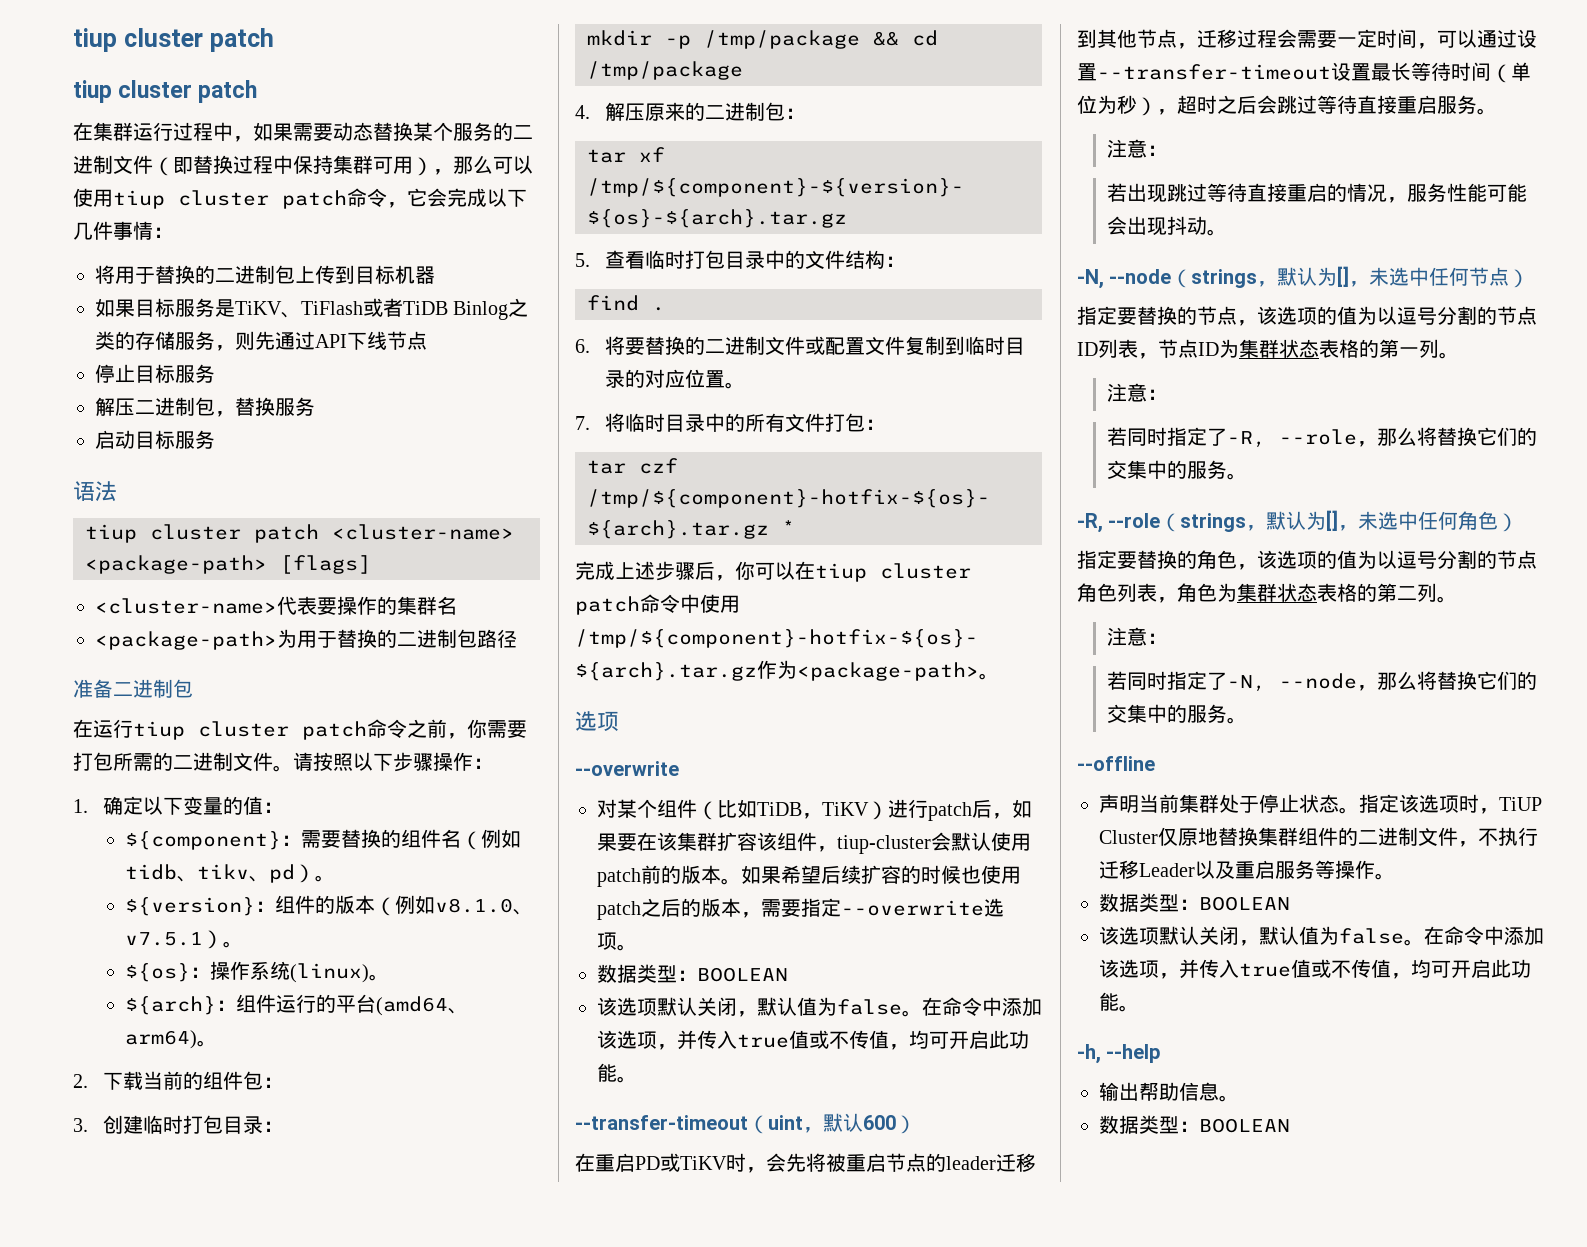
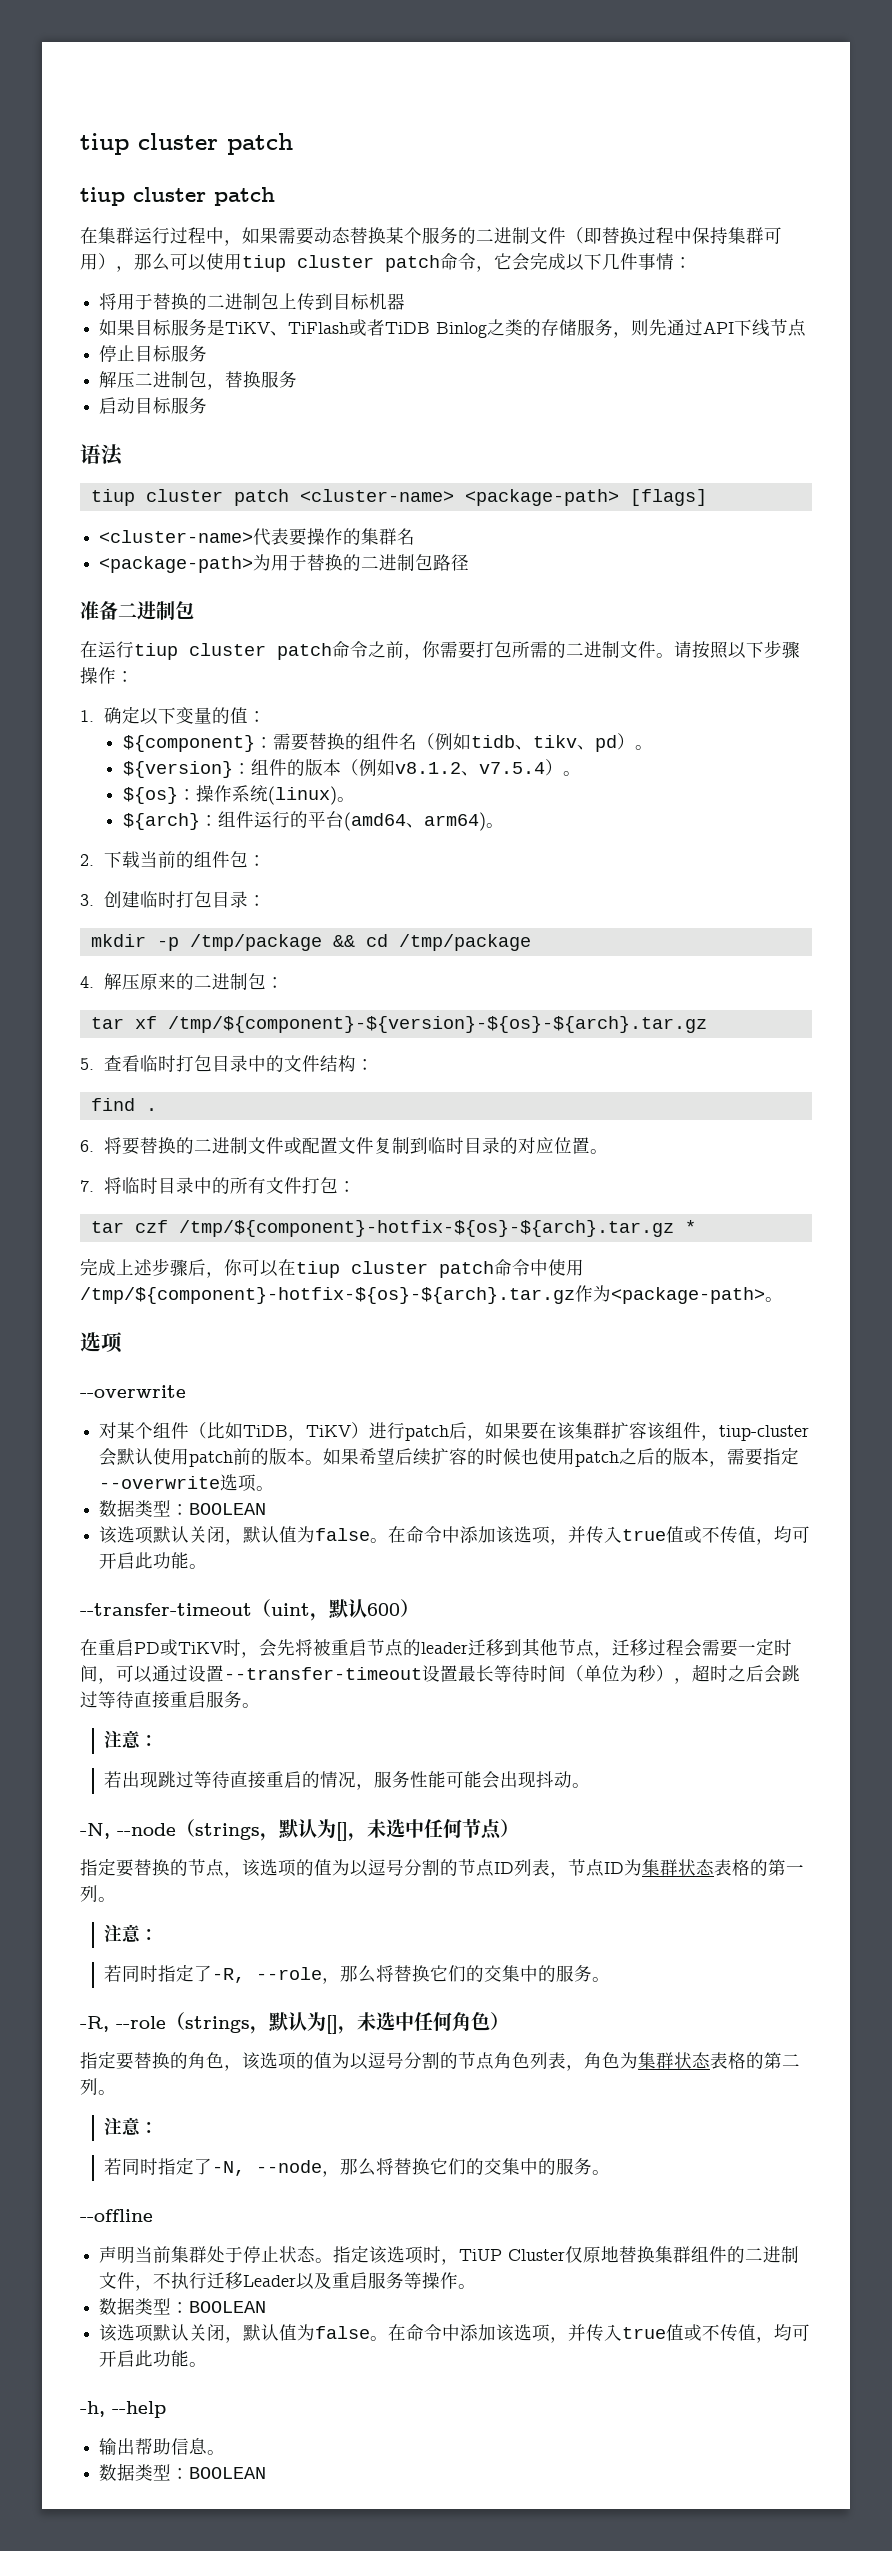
[434,898,533,915] [124,932,203,946] v8.1.0、v7.5.1 -> [395,762,546,776] v8.1.2、v7.5.4

